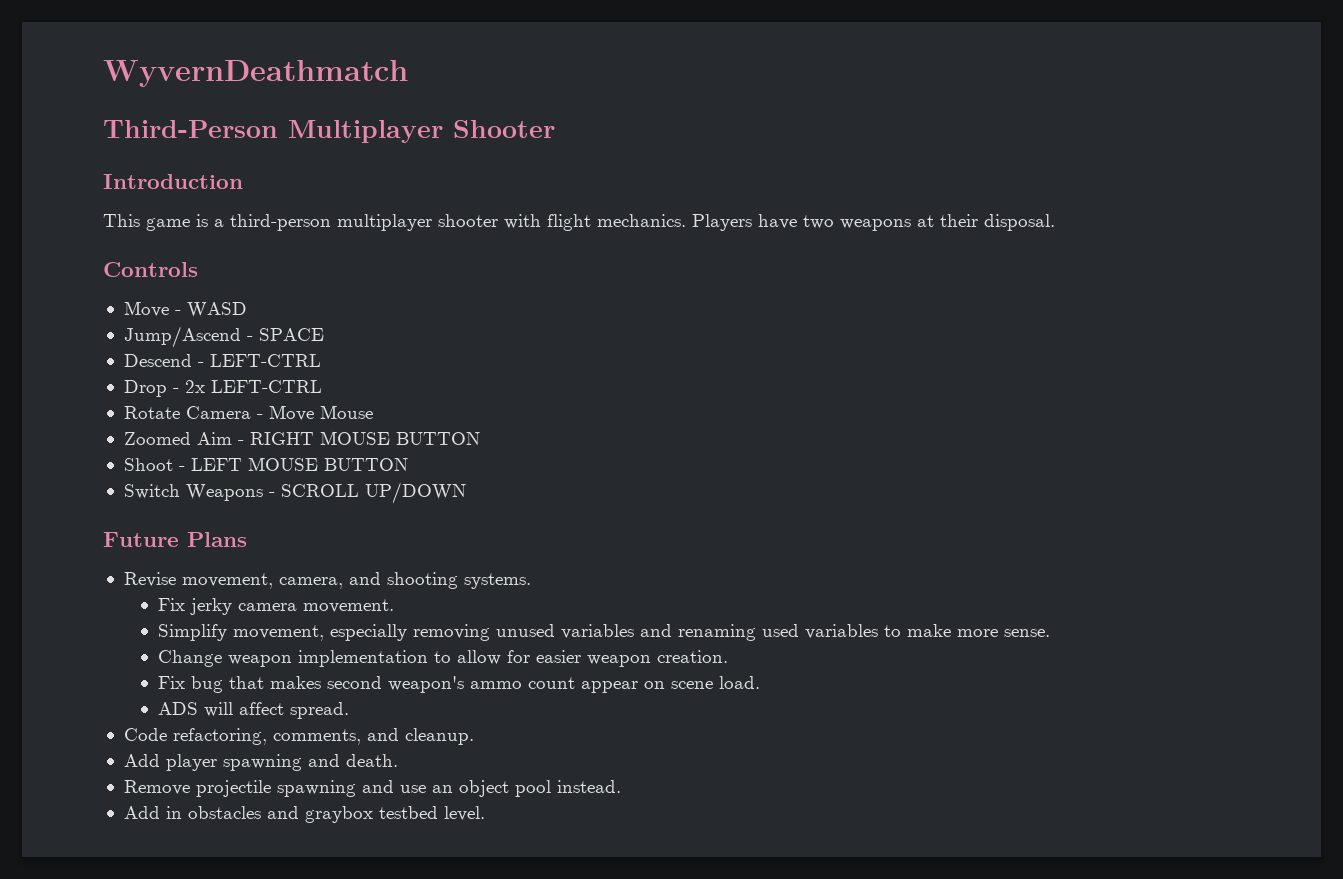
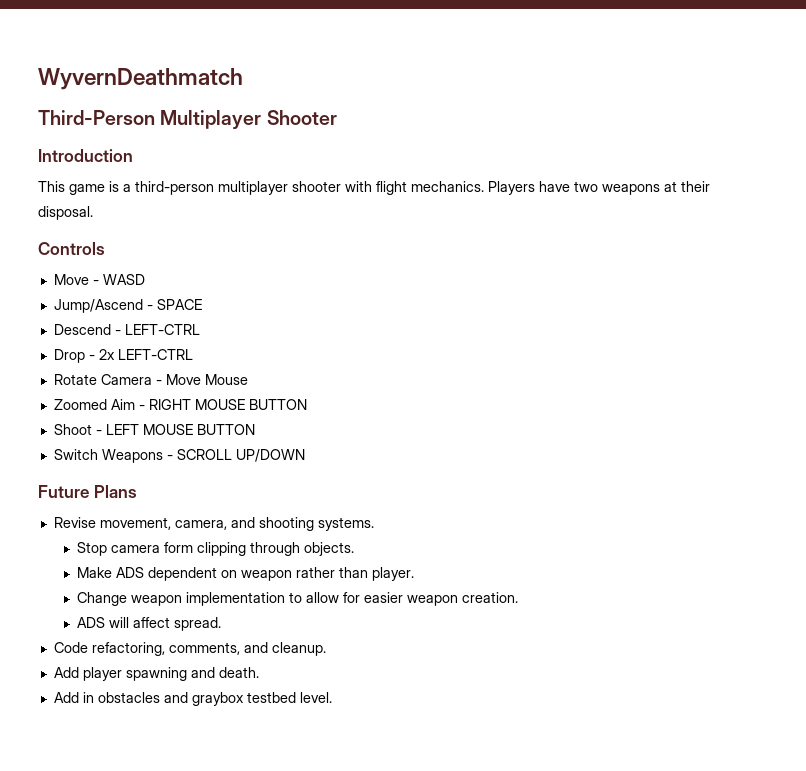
[158,598,395,615] [158,624,1051,641] Fix jerky camera movement. // Simplify movement, especially removing unused variables and renaming used variables to make more sense. -> [76,542,354,556] [76,567,414,581] Stop camera form clipping through objects. // Make ADS dependent on weapon rather than player.
[158,676,761,693] // Fix bug that makes second weapon's ammo count appear on scene load. -> (518, 597) none
[123,780,621,797] // Remove projectile spawning and use an object pool instead. -> (259, 672) none

